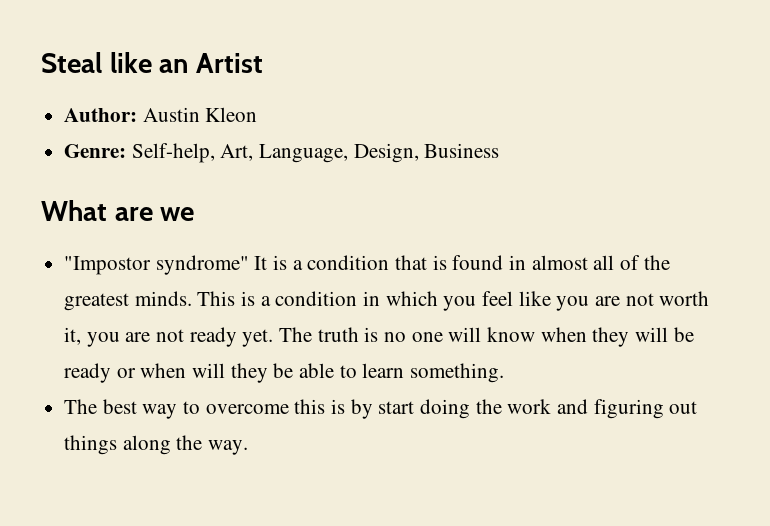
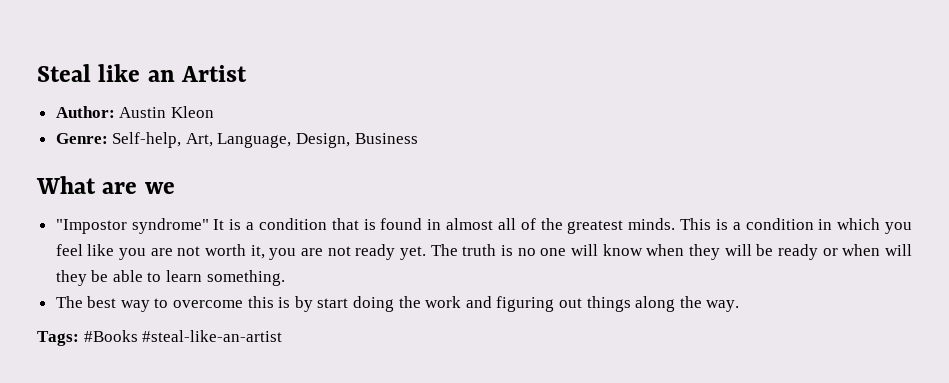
(249, 447) none -> [37,330,283,346] // Tags: #Books #steal-like-an-artist

